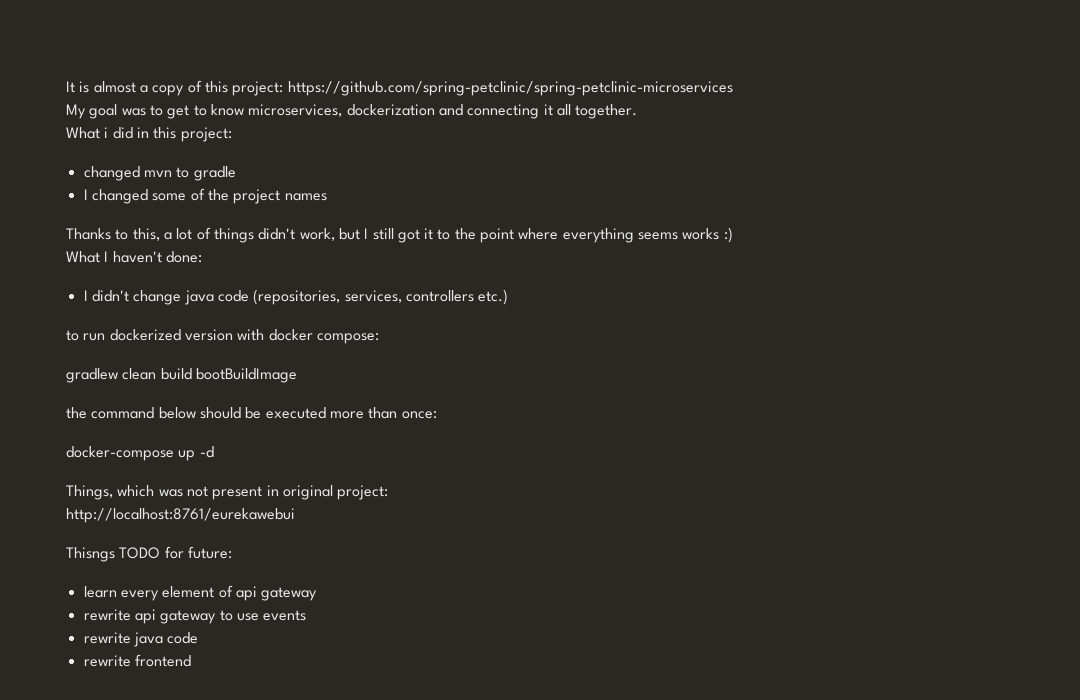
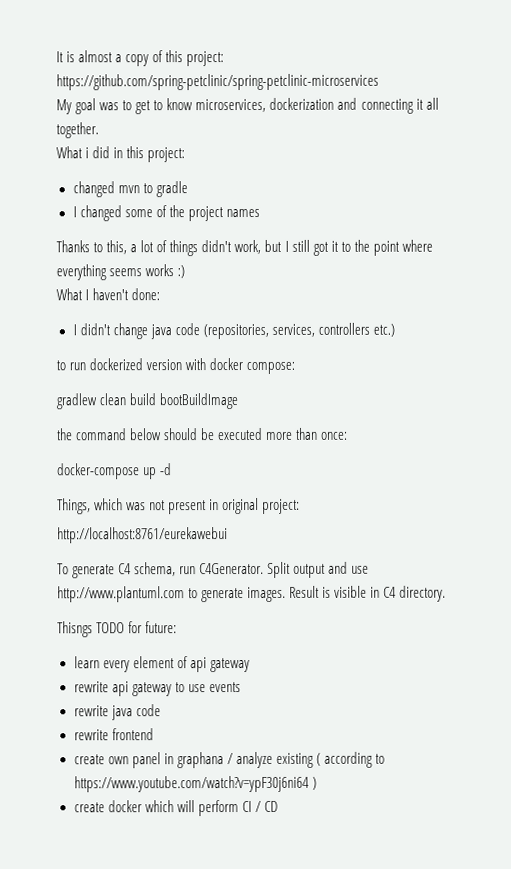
(295, 515) none -> [57,561,370,579] [57,585,447,603] // To generate C4 schema, run C4Generator. Split output and use http://www.plantuml.com to generate images. Result is visible in C4 directory.
(191, 660) none -> [73,751,386,769] [73,775,317,793] [73,800,278,817] // create own panel in graphana / analyze existing ( according to https://www.youtube.com/watch?v=ypF30j6ni64 ) // create docker which will perform CI / CD

